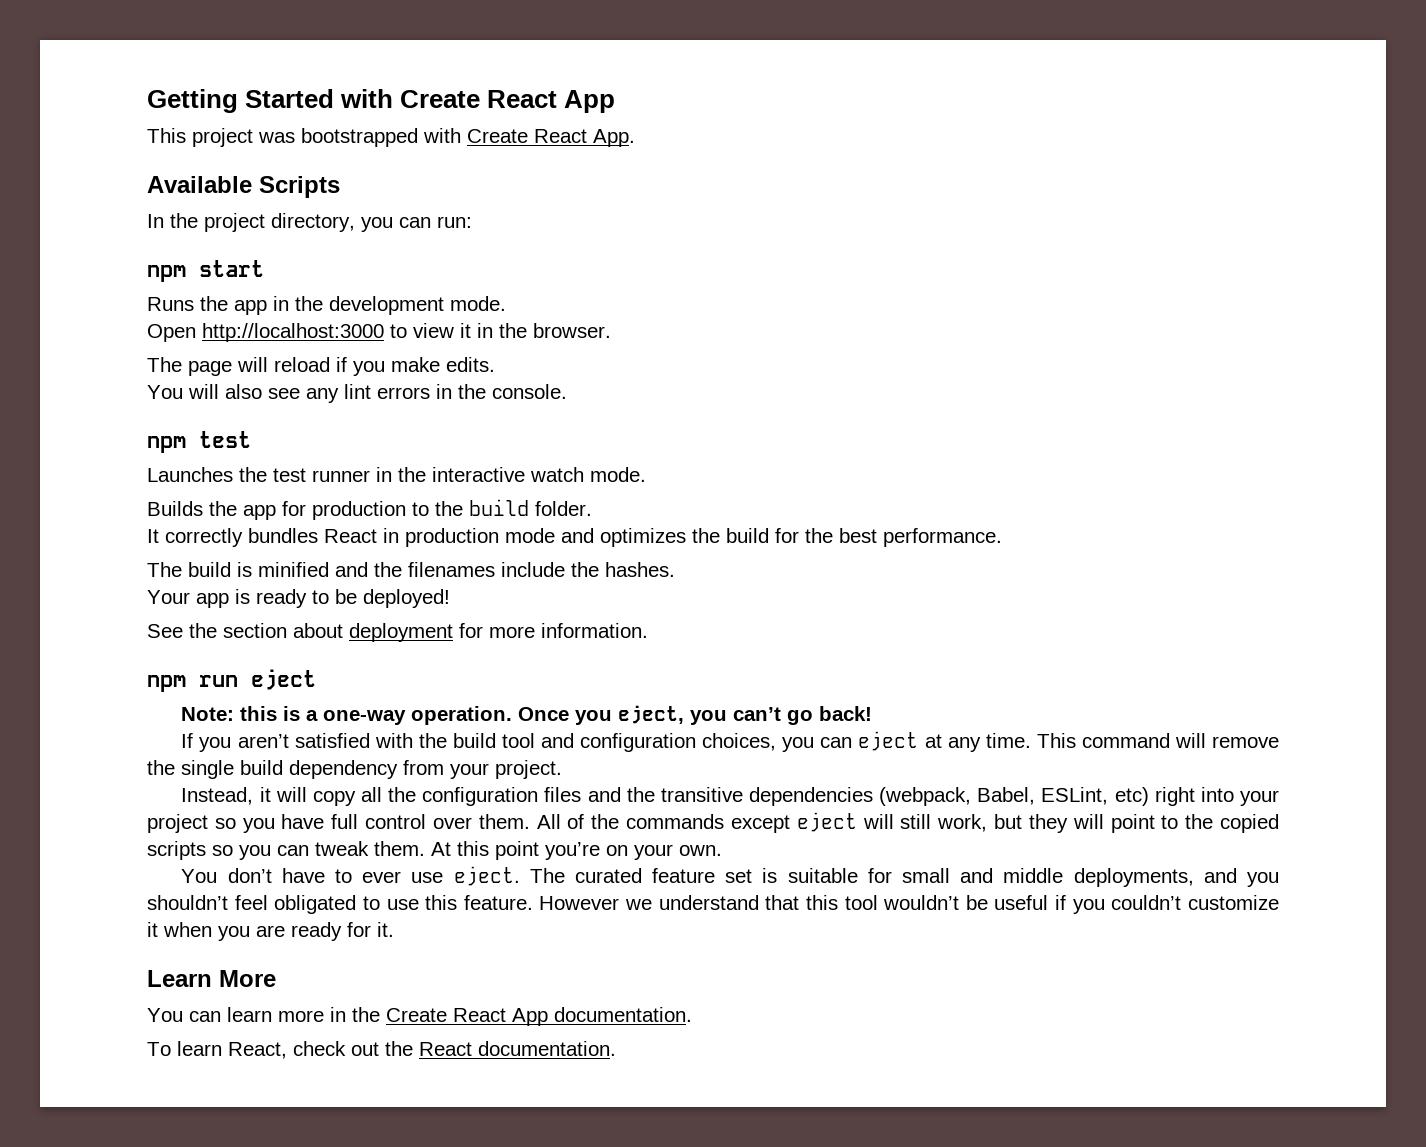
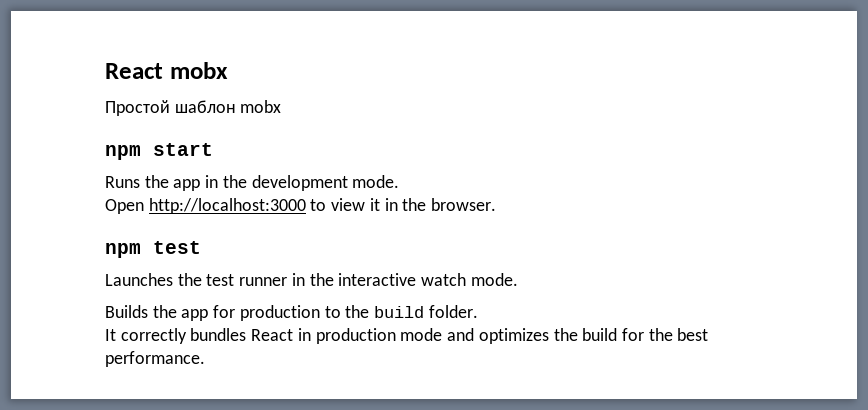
[147,89,616,113] [147,128,635,147] [147,176,340,198] [147,213,472,232] Getting Started with Create React App // This project was bootstrapped with Create React App. // Available Scripts // In the project directory, you can run: -> [105,62,228,79] [105,100,282,116] React mobx // Простой шаблон mobx
[147,357,495,376] [147,384,567,403] // The page will reload if you make edits. // You will also see any lint errors in the console. -> (497, 204) none
[147,562,675,577] [147,589,450,608] [147,623,648,642] [147,669,316,692] [181,705,873,725] [181,731,1279,752] [147,760,562,779] [181,787,1279,806] [147,812,1280,833] [147,841,722,860] [181,866,1279,887] [147,895,1279,914] [147,922,394,941] [147,970,276,987] [147,1007,692,1026] [147,1041,616,1059] // The build is minified and the filenames include the hashes. // Your app is ready to be deployed! // See the section about deployment for more information. // npm run eject // Note: this is a one-way operation. Once you eject, you can’t go back! // If you aren’t satisfied with the build tool and configuration choices, you can eject at any time. This command will remove the single build dependency from your project. // Instead, it will copy all the configuration files and the transitive dependencies (webpack, Babel, ESLint, etc) right into your project so you have full control over them. All of the commands except eject will still work, but they will point to the copied scripts so you can tweak them. At this point you’re on your own. // You don’t have to ever use eject. The curated feature set is suitable for small and middle deployments, and you shouldn’t feel obligated to use this feature. However we understand that this tool wouldn’t be useful if you couldn’t customize it when you are ready for it. // Learn More // You can learn more in the Create React App documentation. // To learn React, check out the React documentation. -> (205, 359) none

